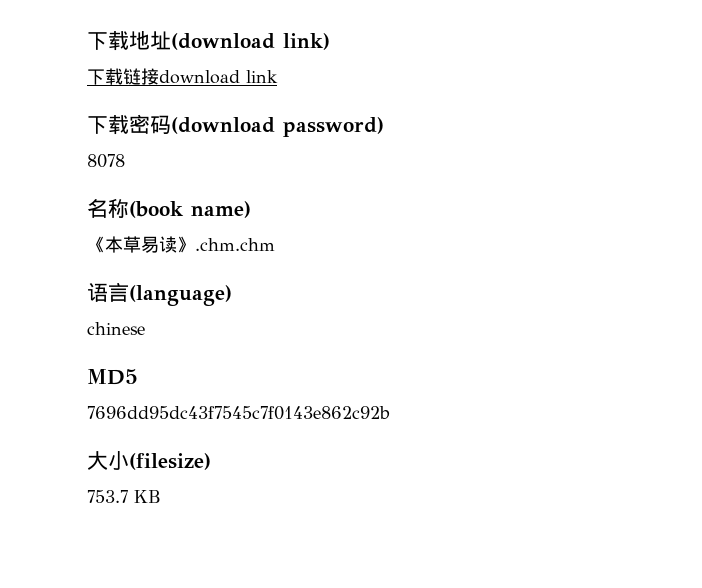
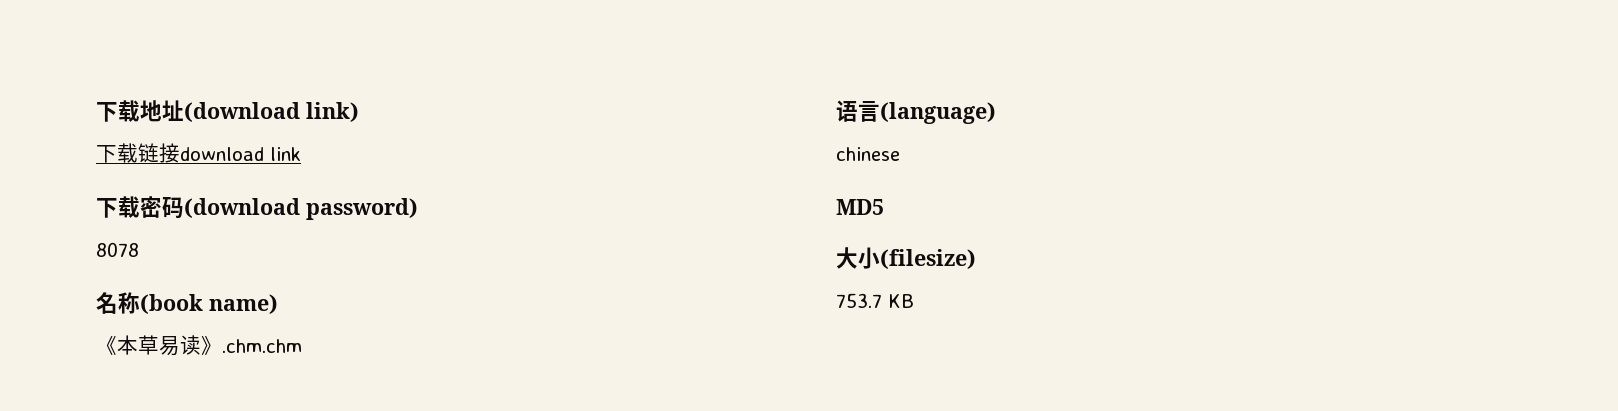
[87,406,390,420] // 7696dd95dc43f7545c7f0143e862c92b -> (884, 207) none

